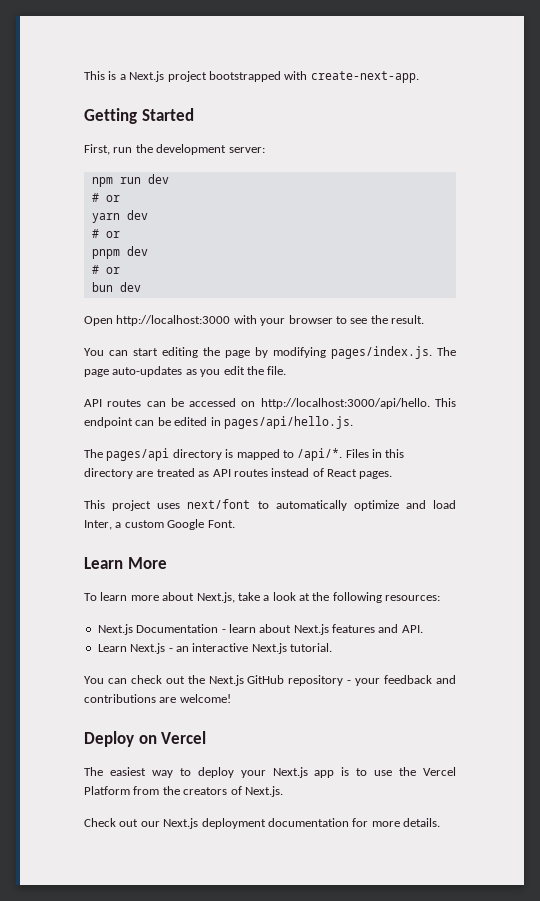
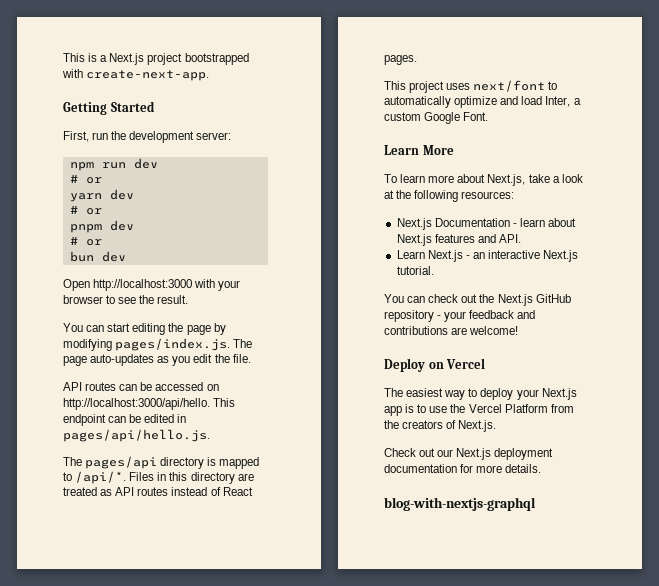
(440, 822) none -> [384,497,536,511] // blog-with-nextjs-graphql

